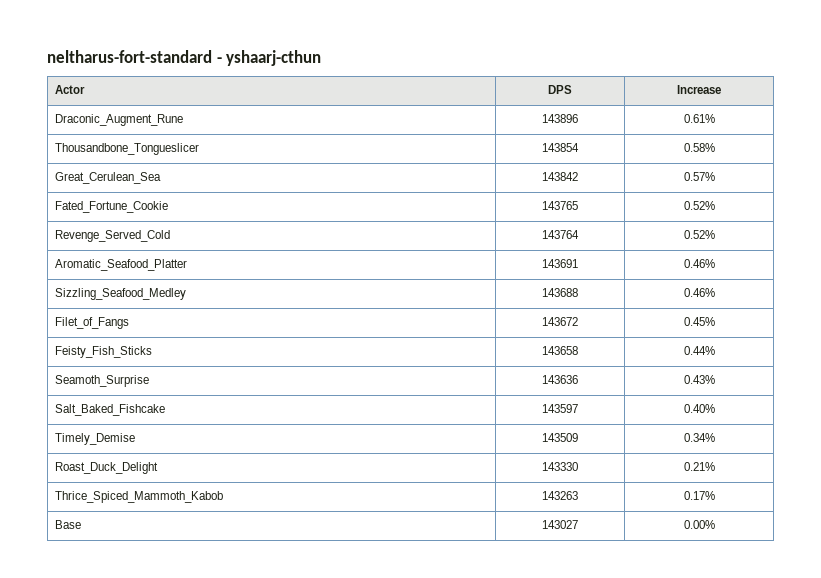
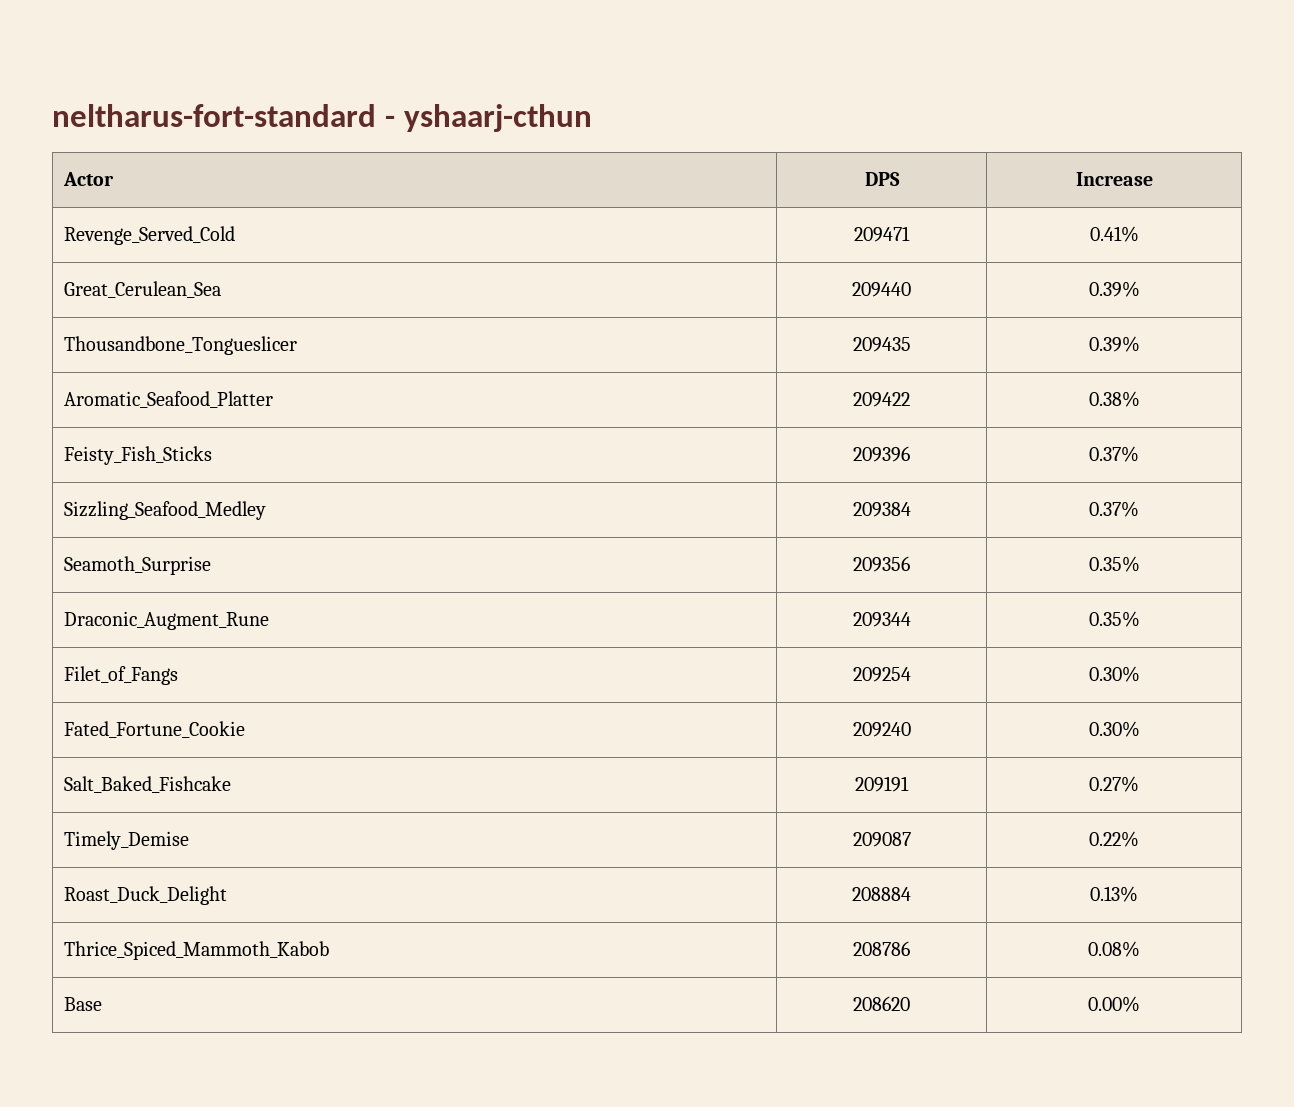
[55,114,184,126] [542,114,578,123] [683,114,715,123] [55,143,200,155] [542,143,579,152] [683,143,715,152] [55,172,162,184] [542,172,578,181] [683,172,715,181] [55,201,169,213] [542,201,578,210] [683,201,715,210] [55,230,171,242] [542,230,579,239] [683,230,715,239] [55,259,188,271] [542,259,578,268] [683,259,715,268] [55,288,187,300] [542,288,578,297] [683,288,715,297] [55,317,130,329] [542,317,578,326] [683,317,715,326] [55,346,153,358] [542,346,578,355] [683,346,715,355] [55,375,150,387] [542,375,578,384] [683,375,715,384] Draconic_Augment_Rune | 143896 | 0.61% // Thousandbone_Tongueslicer | 143854 | 0.58% // Great_Cerulean_Sea | 143842 | 0.57% // Fated_Fortune_Cookie | 143765 | 0.52% // Revenge_Served_Cold | 143764 | 0.52% // Aromatic_Seafood_Platter | 143691 | 0.46% // Sizzling_Seafood_Medley | 143688 | 0.46% // Filet_of_Fangs | 143672 | 0.45% // Feisty_Fish_Sticks | 143658 | 0.44% // Seamoth_Surprise | 143636 | 0.43% -> [63,226,235,245] [854,226,910,242] [1089,226,1139,242] [63,281,221,298] [852,282,911,297] [1088,281,1140,297] [63,336,297,355] [852,337,911,352] [1088,336,1140,352] [63,391,273,408] [853,392,910,407] [1088,391,1140,407] [63,446,212,465] [853,446,910,462] [1089,446,1139,462] [63,501,266,520] [852,502,911,517] [1089,501,1139,517] [63,556,211,575] [853,556,910,572] [1088,556,1140,572] [63,611,269,630] [852,612,911,627] [1088,611,1140,627] [63,666,178,685] [852,667,911,682] [1088,666,1140,682] [63,721,245,738] [852,722,911,737] [1088,721,1140,737] Revenge_Served_Cold | 209471 | 0.41% // Great_Cerulean_Sea | 209440 | 0.39% // Thousandbone_Tongueslicer | 209435 | 0.39% // Aromatic_Seafood_Platter | 209422 | 0.38% // Feisty_Fish_Sticks | 209396 | 0.37% // Sizzling_Seafood_Medley | 209384 | 0.37% // Seamoth_Surprise | 209356 | 0.35% // Draconic_Augment_Rune | 209344 | 0.35% // Filet_of_Fangs | 209254 | 0.30% // Fated_Fortune_Cookie | 209240 | 0.30%
[542,404,578,413] [683,404,715,413] 143597 | 0.40% -> [855,776,909,792] [1089,776,1139,792] 209191 | 0.27%
[542,433,578,442] [683,433,715,442] 143509 | 0.34% -> [852,832,911,847] [1089,831,1139,847] 209087 | 0.22%
[542,462,578,471] [683,462,715,471] 143330 | 0.21% -> [852,887,911,901] [1090,886,1138,902] 208884 | 0.13%
[542,491,578,500] [683,491,715,500] 143263 | 0.17% -> [853,941,910,956] [1088,941,1140,957] 208786 | 0.08%
[542,520,578,529] 143027 -> [853,996,910,1011] 208620

